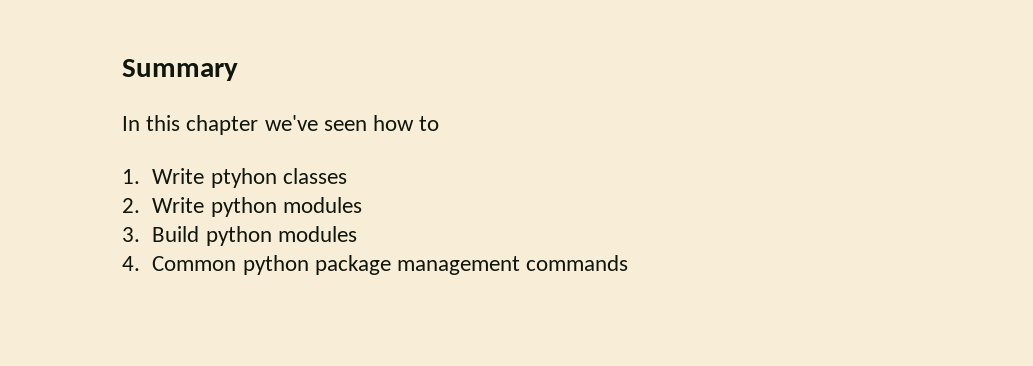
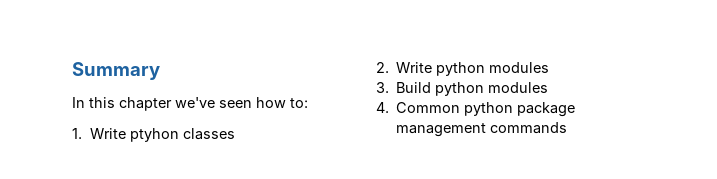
[419,116,440,131] to -> [290,98,308,108] to:

